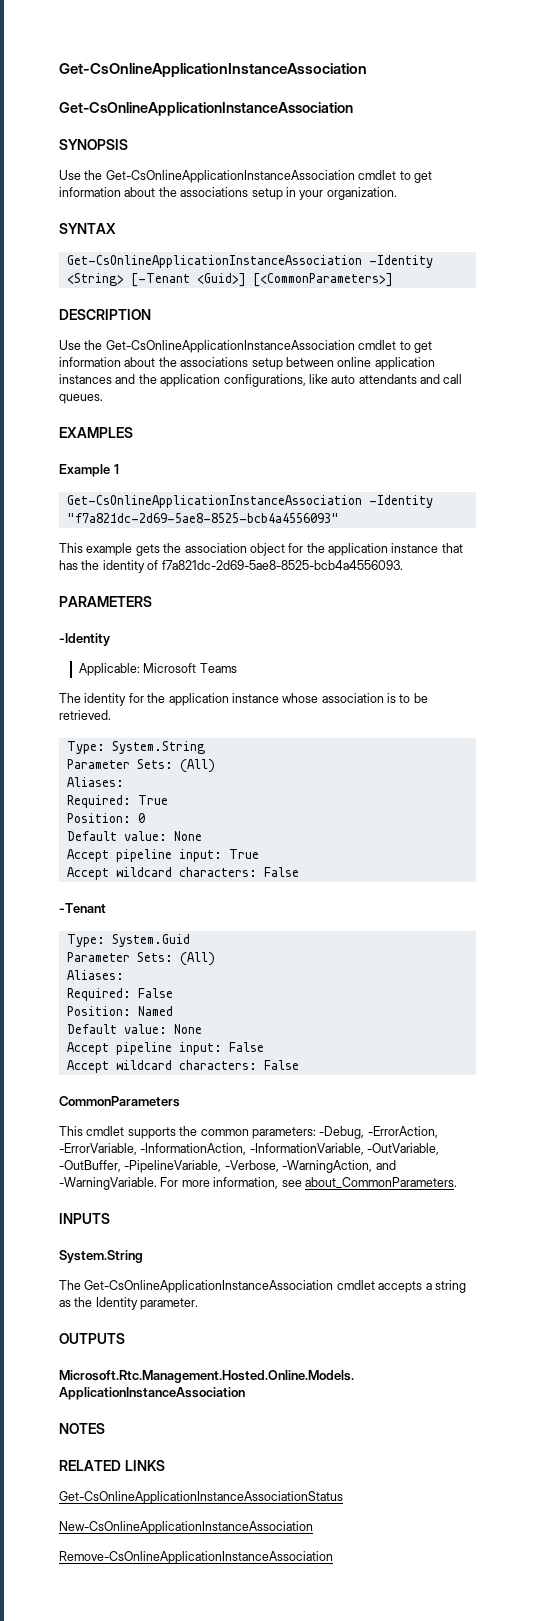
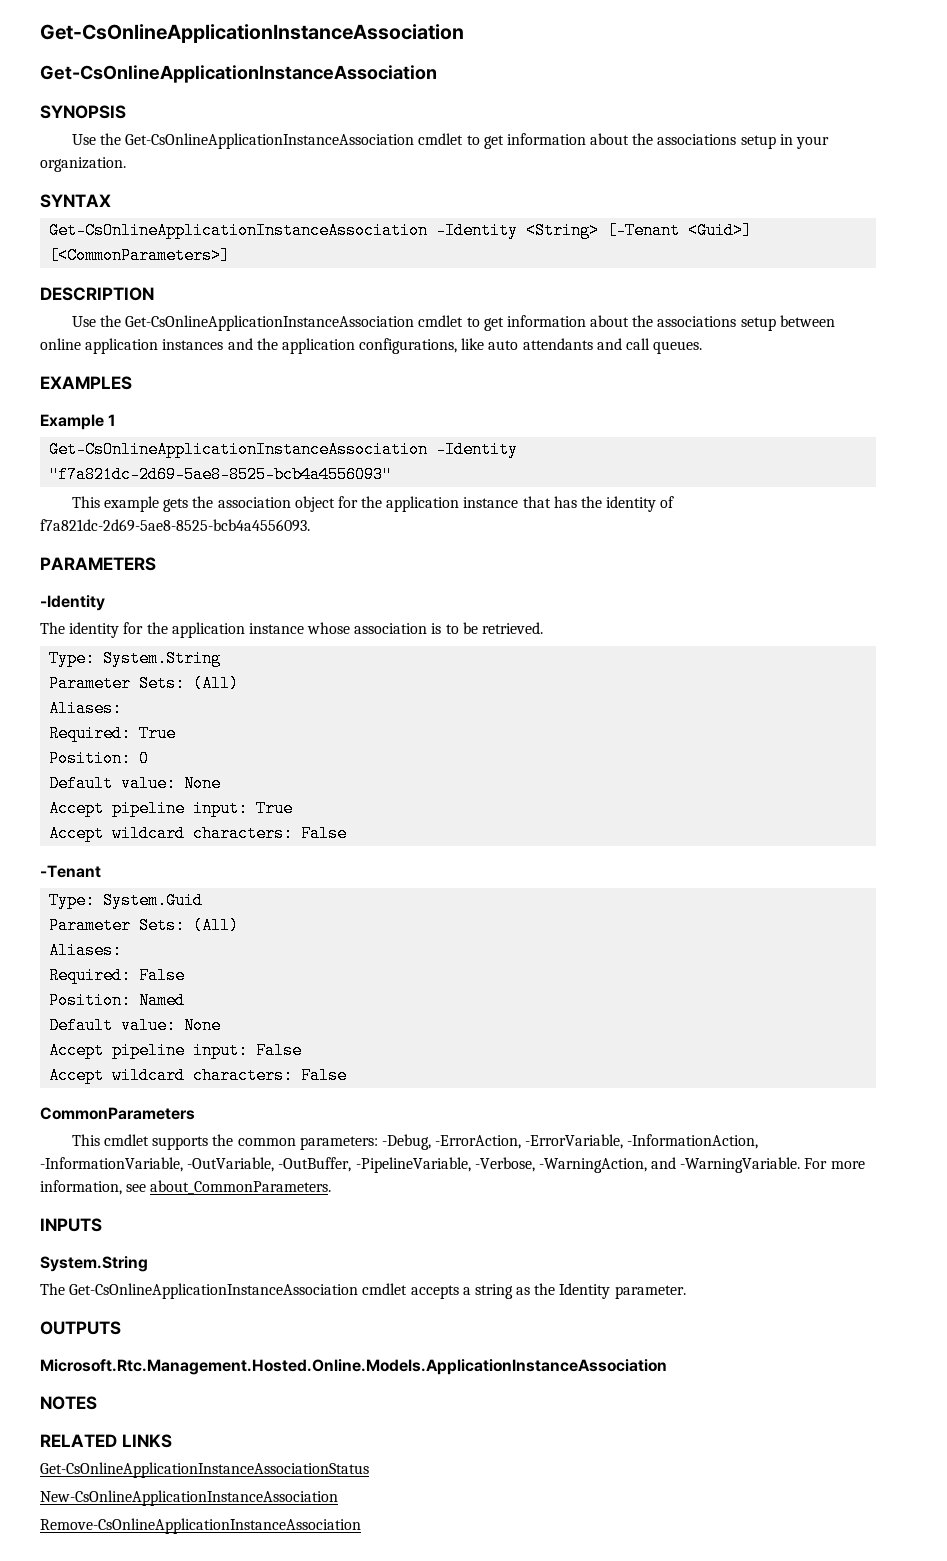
[78,663,237,676] // Applicable: Microsoft Teams -> (105, 603) none

